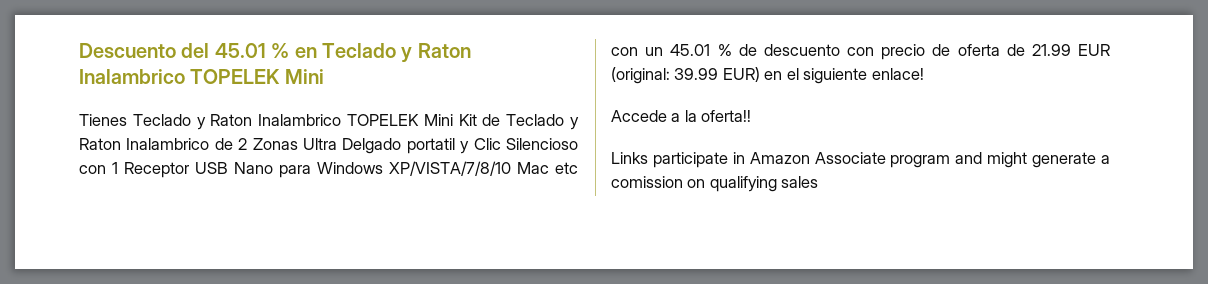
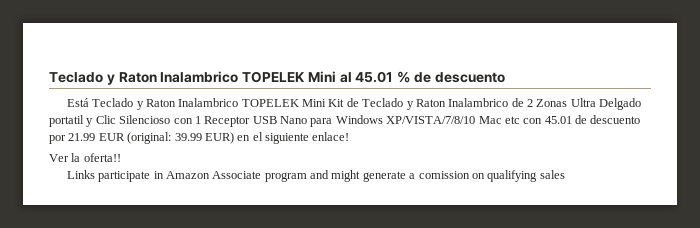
[79,43,471,63] [79,69,324,84] [79,114,127,126] Descuento del 45.01 % en Teclado y Raton Inalambrico TOPELEK Mini // Tienes -> [49,71,505,85] [66,98,89,107] Teclado y Raton Inalambrico TOPELEK Mini al 45.01 % de descuento // Está
[645,44,1025,60] un 45.01 % de descuento con precio de oferta de -> [544,115,641,124] [49,135,66,144] 45.01 de descuento por
[611,110,681,122] Accede a -> [49,154,69,162] Ver

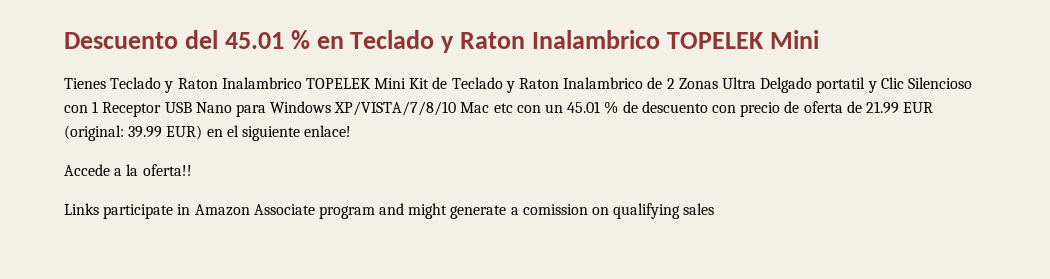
[49,71,505,85] [66,98,89,107] Teclado y Raton Inalambrico TOPELEK Mini al 45.01 % de descuento // Está -> [64,30,819,53] [64,78,106,89] Descuento del 45.01 % en Teclado y Raton Inalambrico TOPELEK Mini // Tienes
[544,115,641,124] [49,135,66,144] 45.01 de descuento por -> [545,101,862,117] un 45.01 % de descuento con precio de oferta de
[49,154,69,162] Ver -> [64,164,123,176] Accede a

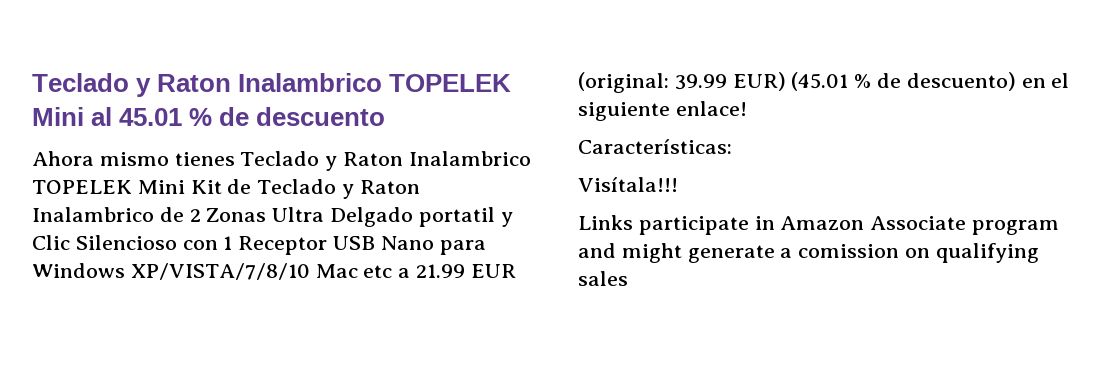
[64,30,819,53] [64,78,106,89] Descuento del 45.01 % en Teclado y Raton Inalambrico TOPELEK Mini // Tienes -> [32,73,512,97] [32,107,386,126] [32,151,235,166] Teclado y Raton Inalambrico TOPELEK Mini al 45.01 % de descuento // Ahora mismo tienes
[516,101,862,117] con un 45.01 % de descuento con precio de oferta de -> [398,268,411,278] a
(203, 132) none -> [791,72,1016,91] (45.01 % de descuento)
[64,164,192,176] Accede a la oferta!! -> [578,139,732,154] [578,177,678,192] Características: // Visítala!!!

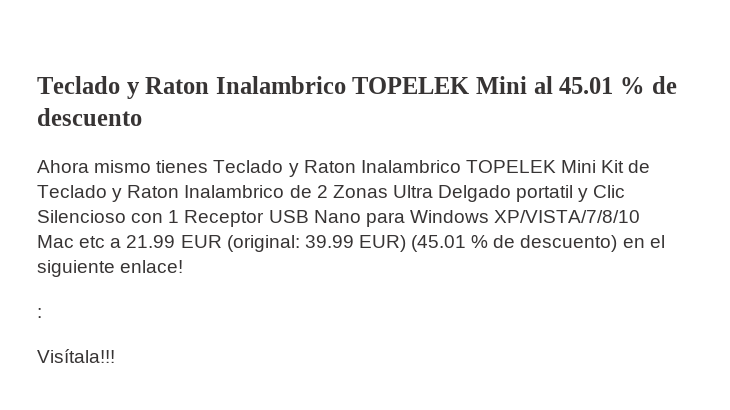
[578,139,732,154] Características: -> [37,308,42,318] :
[578,215,1060,235] [578,243,1039,263] [578,271,628,286] // Links participate in Amazon Associate program and might generate a comission on qualifying sales -> (115, 356) none

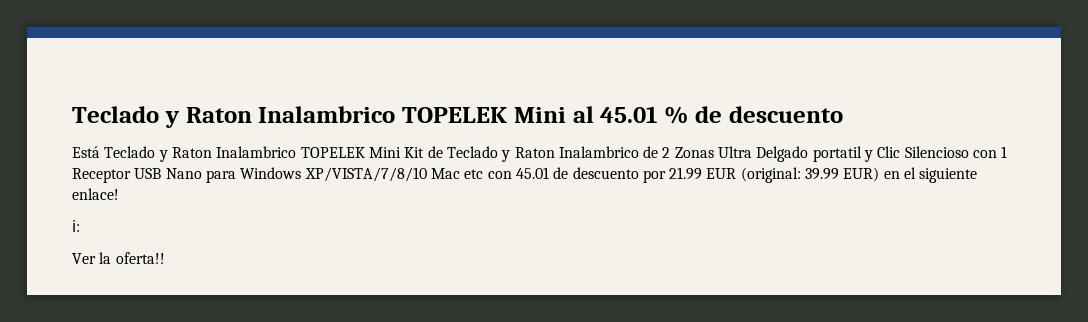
[37,160,209,173] Ahora mismo tienes -> [72,146,100,158] Está
[110,238,122,248] a -> [487,167,666,183] con 45.01 de descuento por
[411,235,618,252] (45.01 % de descuento) -> (880, 174) none
[37,308,42,318] [37,349,115,363] : // Visítala!!! -> [72,220,80,232] [72,252,165,264] ℹ: // Ver la oferta!!

